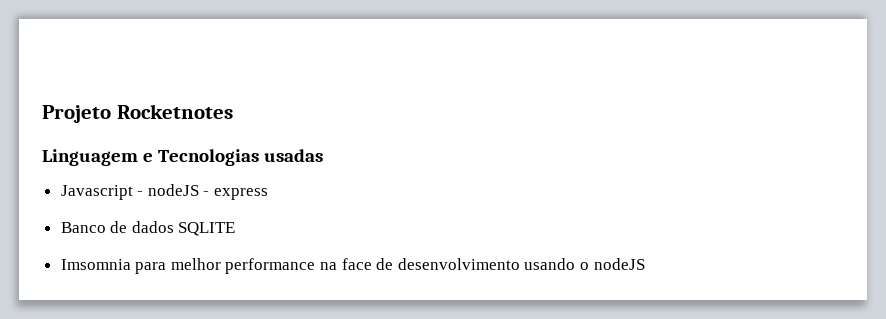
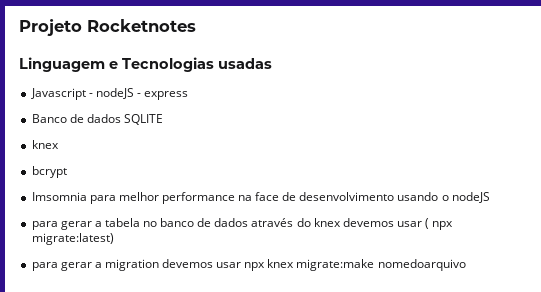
(236, 229) none -> [31,140,59,149] [31,166,67,178] // knex // bcrypt
(645, 264) none -> [31,218,454,230] [31,233,114,245] [31,259,466,271] // para gerar a tabela no banco de dados através do knex devemos usar ( npx migrate:latest) // para gerar a migration devemos usar npx knex migrate:make nomedoarquivo

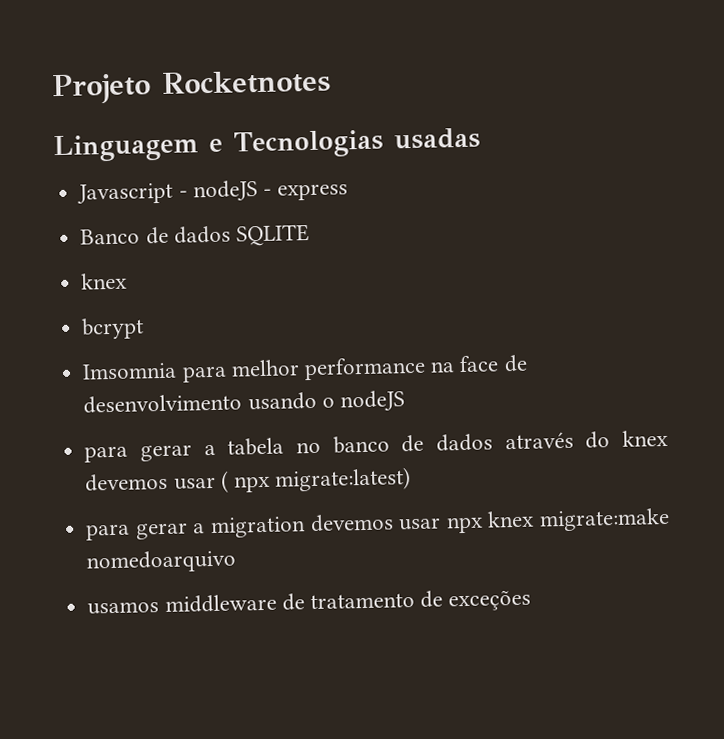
(466, 265) none -> [87,589,532,615] // usamos middleware de tratamento de exceções

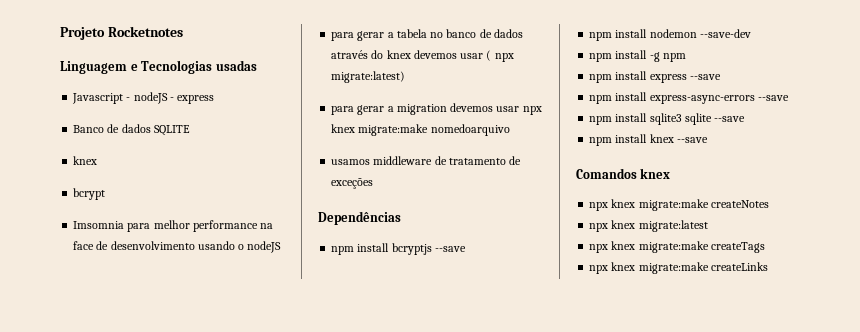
(532, 600) none -> [318,211,401,225] [331,243,466,255] [589,29,751,41] [589,50,686,62] [589,71,721,83] [589,92,789,104] [589,113,746,125] [589,134,708,146] [576,168,671,179] [589,199,769,211] [589,220,708,232] [589,241,765,253] [589,262,768,274] // Dependências // npm install bcryptjs --save // npm install nodemon --save-dev // npm install -g npm // npm install express --save // npm install express-async-errors --save // npm install sqlite3 sqlite --save // npm install knex --save // Comandos knex // npx knex migrate:make createNotes // npx knex migrate:latest // npx knex migrate:make createTags // npx knex migrate:make createLinks

